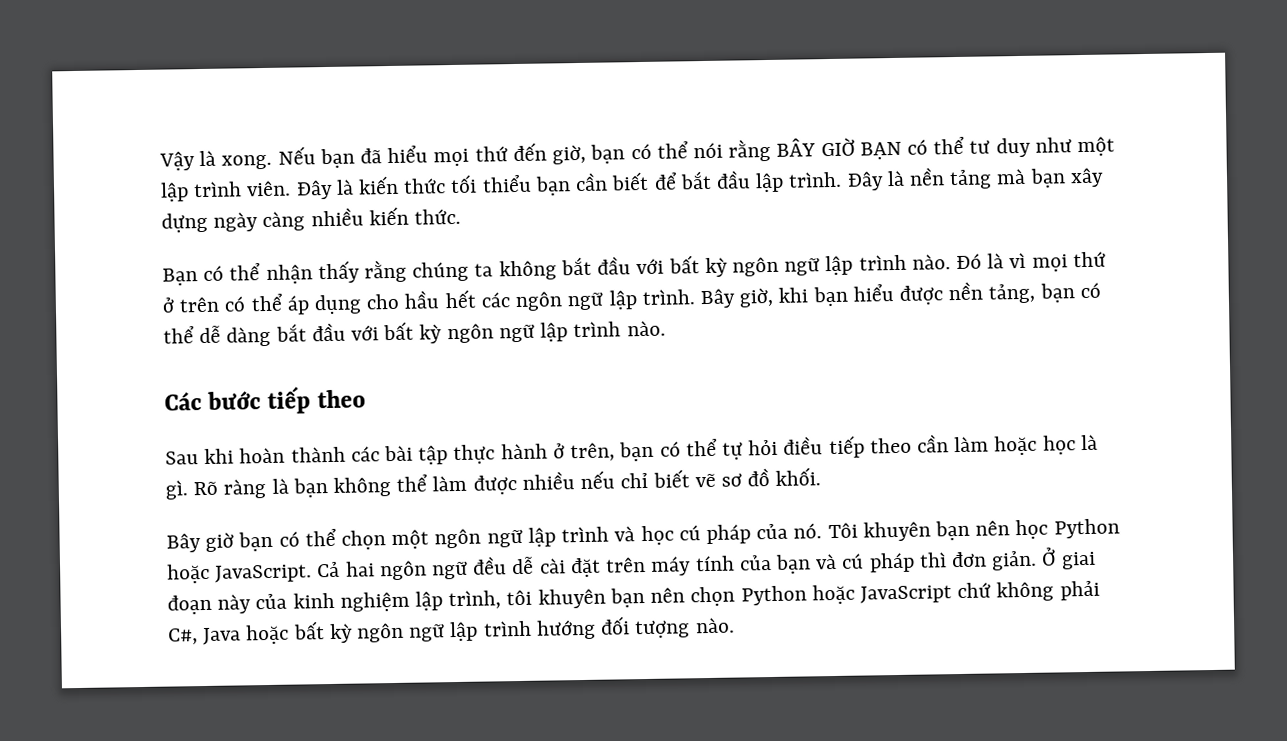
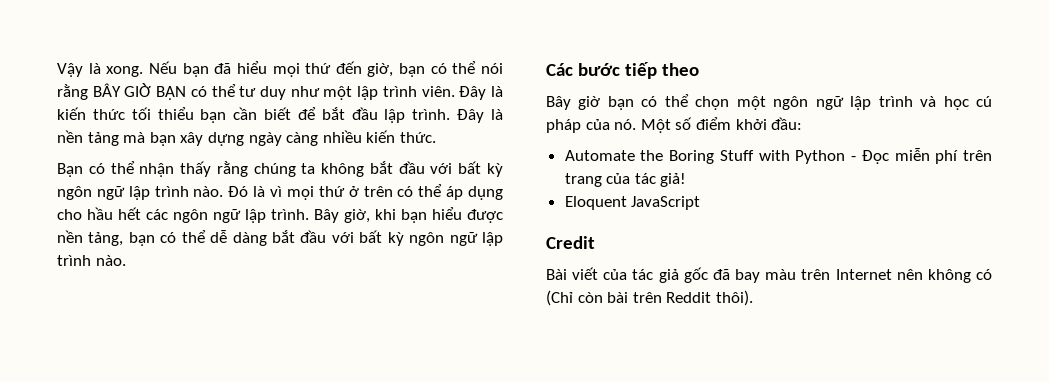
[165,434,1098,465] [165,467,822,500] // Sau khi hoàn thành các bài tập thực hành ở trên, bạn có thể tự hỏi điều tiếp theo cần làm hoặc học là gì. Rõ ràng là bạn không thể làm được nhiều nếu chỉ biết vẽ sơ đồ khối. -> (700, 69) none
[827,518,1120,542] [167,547,1096,584] [167,580,1100,615] [168,616,735,646] Tôi khuyên bạn nên học Python hoặc JavaScript. Cả hai ngôn ngữ đều dễ cài đặt trên máy tính của bạn và cú pháp thì đơn giản. Ở giai đoạn này của kinh nghiệm lập trình, tôi khuyên bạn nên chọn Python hoặc JavaScript chứ không phải C#, Java hoặc bất kỳ ngôn ngữ lập trình hướng đối tượng nào. -> [640,117,803,133] [564,148,993,164] [564,173,687,187] [564,196,701,210] [546,236,595,249] [546,267,992,283] [546,290,753,306] Một số điểm khởi đầu: // Automate the Boring Stuff with Python - Đọc miễn phí trên trang của tác giả! // Eloquent JavaScript // Credit // Bài viết của tác giả gốc đã bay màu trên Internet nên không có (Chỉ còn bài trên Reddit thôi).

